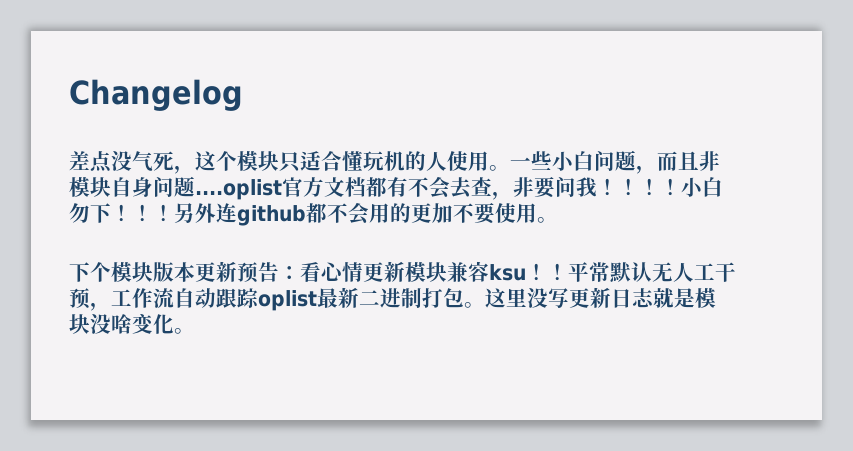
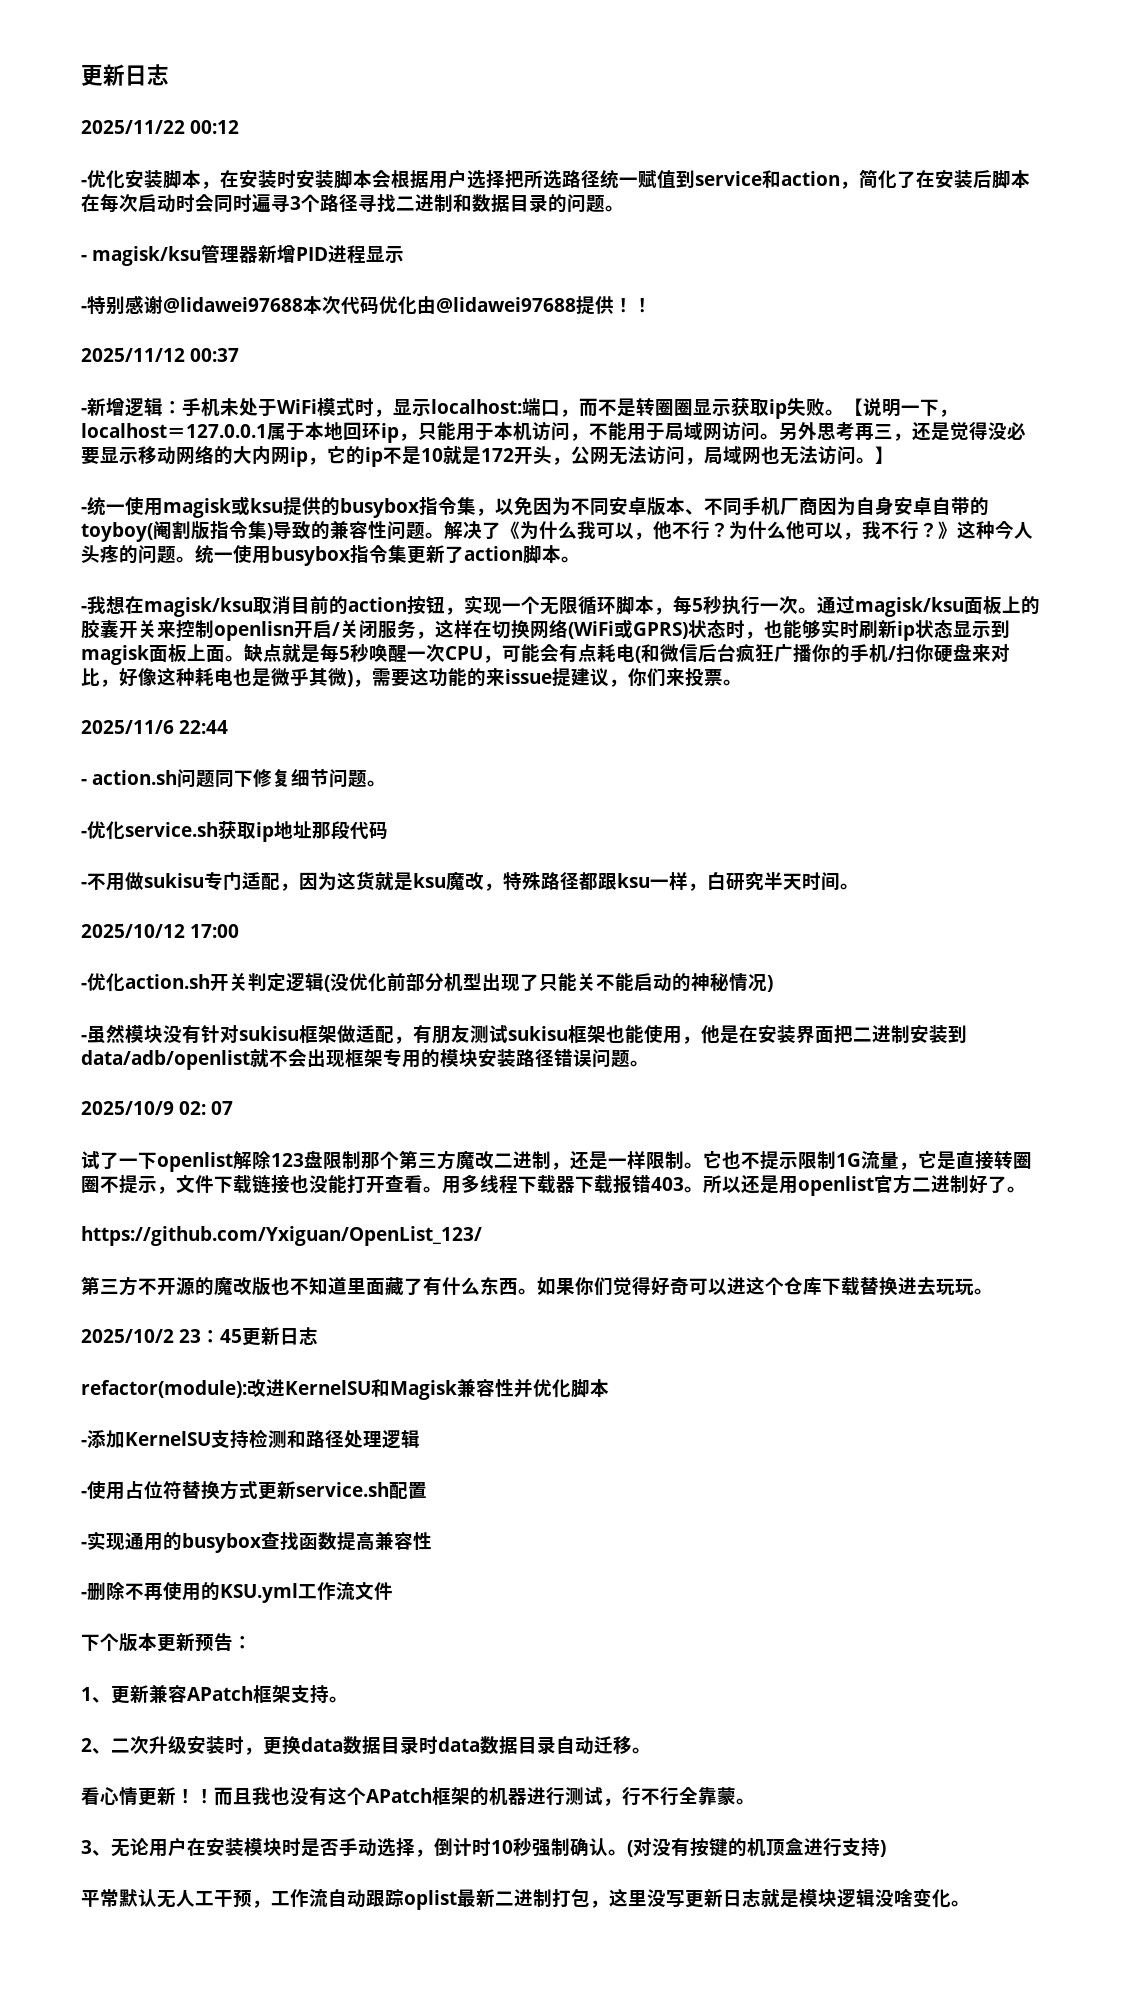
[69,79,243,111] [69,150,720,174] [69,176,723,200] [69,202,558,226] Changelog // 差点没气死，这个模块只适合懂玩机的人使用。一些小白问题，而且非模块自身问题....oplist官方文档都有不会去查，非要问我！！！！小白勿下！！！另外连github都不会用的更加不要使用。 -> [81,64,169,86] [81,120,239,134] [81,169,1030,189] [81,193,624,213] [81,244,404,266] [81,295,652,315] [81,348,239,362] [81,397,958,419] [81,421,1026,443] [81,445,894,467] [81,496,989,518] [81,520,1033,542] [81,544,580,566] [81,595,1040,617] [81,619,1010,641] [81,643,1010,665] [81,667,742,687] [81,720,228,734] [81,769,386,788] [81,820,388,842] [81,871,859,891] [81,924,239,938] [81,973,773,992] [81,1024,967,1044] [81,1048,649,1070] [81,1101,233,1115] [81,1150,1032,1172] [81,1174,1026,1196] [81,1226,482,1246] [81,1276,993,1296] [81,1327,318,1346] [81,1378,609,1400] [81,1429,420,1449] [81,1480,427,1500] [81,1531,432,1553] [81,1582,393,1603] 更新日志 // 2025/11/22 00:12 // -优化安装脚本，在安装时安装脚本会根据用户选择把所选路径统一赋值到service和action，简化了在安装后脚本在每次启动时会同时遍寻3个路径寻找二进制和数据目录的问题。 // - magisk/ksu管理器新增PID进程显示 // -特别感谢@lidawei97688本次代码优化由@lidawei97688提供！！ // 2025/11/12 00:37 // -新增逻辑：手机未处于WiFi模式时，显示localhost:端口，而不是转圈圈显示获取ip失败。【说明一下，localhost＝127.0.0.1属于本地回环ip，只能用于本机访问，不能用于局域网访问。另外思考再三，还是觉得没必要显示移动网络的大内网ip，它的ip不是10就是172开头，公网无法访问，局域网也无法访问。】 // -统一使用magisk或ksu提供的busybox指令集，以免因为不同安卓版本、不同手机厂商因为自身安卓自带的toyboy(阉割版指令集)导致的兼容性问题。解决了《为什么我可以，他不行？为什么他可以，我不行？》这种今人头疼的问题。统一使用busybox指令集更新了action脚本。 // -我想在magisk/ksu取消目前的action按钮，实现一个无限循环脚本，每5秒执行一次。通过magisk/ksu面板上的胶囊开关来控制openlisn开启/关闭服务，这样在切换网络(WiFi或GPRS)状态时，也能够实时刷新ip状态显示到magisk面板上面。缺点就是每5秒唤醒一次CPU，可能会有点耗电(和微信后台疯狂广播你的手机/扫你硬盘来对比，好像这种耗电也是微乎其微)，需要这功能的来issue提建议，你们来投票。 // 2025/11/6 22:44 // - action.sh问题同下修复细节问题。 // -优化service.sh获取ip地址那段代码 // -不用做sukisu专门适配，因为这货就是ksu魔改，特殊路径都跟ksu一样，白研究半天时间。 // 2025/10/12 17:00 // -优化action.sh开关判定逻辑(没优化前部分机型出现了只能关不能启动的神秘情况) // -虽然模块没有针对sukisu框架做适配，有朋友测试sukisu框架也能使用，他是在安装界面把二进制安装到data/adb/openlist就不会出现框架专用的模块安装路径错误问题。 // 2025/10/9 02: 07 // 试了一下openlist解除123盘限制那个第三方魔改二进制，还是一样限制。它也不提示限制1G流量，它是直接转圈圈不提示，文件下载链接也没能打开查看。用多线程下载器下载报错403。所以还是用openlist官方二进制好了。 // https://github.com/Yxiguan/OpenList_123/ // 第三方不开源的魔改版也不知道里面藏了有什么东西。如果你们觉得好奇可以进这个仓库下载替换进去玩玩。 // 2025/10/2 23：45更新日志 // refactor(module):改进KernelSU和Magisk兼容性并优化脚本 // -添加KernelSU支持检测和路径处理逻辑 // -使用占位符替换方式更新service.sh配置 // -实现通用的busybox查找函数提高兼容性 // -删除不再使用的KSU.yml工作流文件
[111,262,153,282] 模块 -> (119, 1642) none
[300,261,568,282] 看心情更新模块兼容ksu！！ -> [81,1684,348,1704] [81,1735,651,1755] [81,1786,755,1806] [81,1837,886,1857] // 1、更新兼容APatch框架支持。 // 2、二次升级安装时，更换data数据目录时data数据目录自动迁移。 // 看心情更新！！而且我也没有这个APatch框架的机器进行测试，行不行全靠蒙。 // 3、无论用户在安装模块时是否手动选择，倒计时10秒强制确认。(对没有按键的机顶盒进行支持) //
[464,302,485,308] 。 -> [590,1900,609,1908] ，
(90, 324) none -> [837,1889,875,1908] 逻辑

